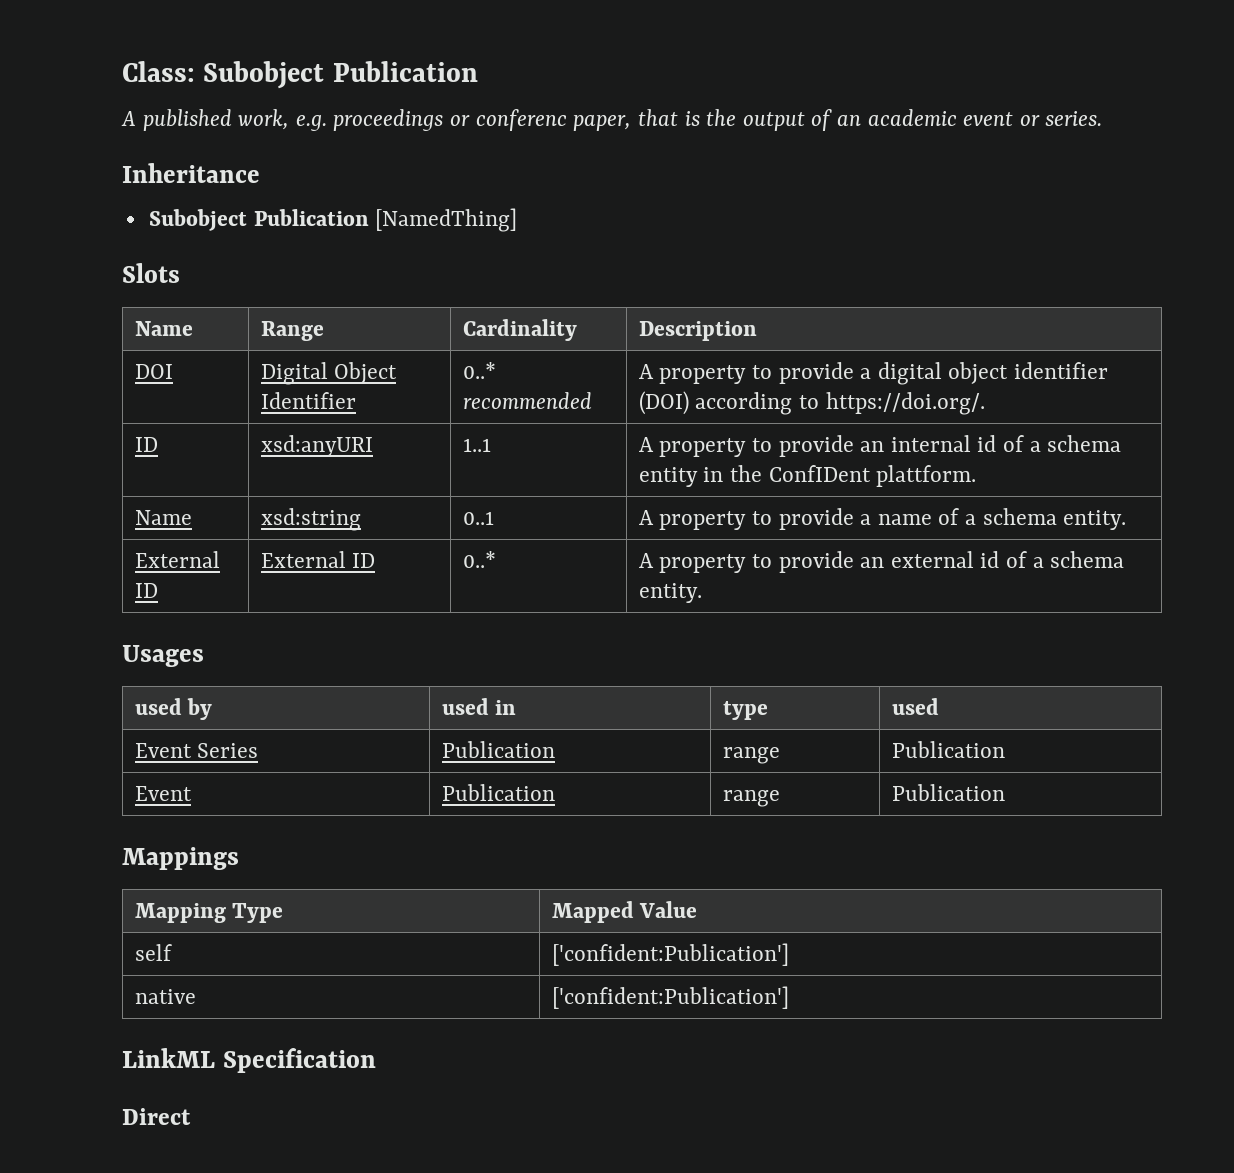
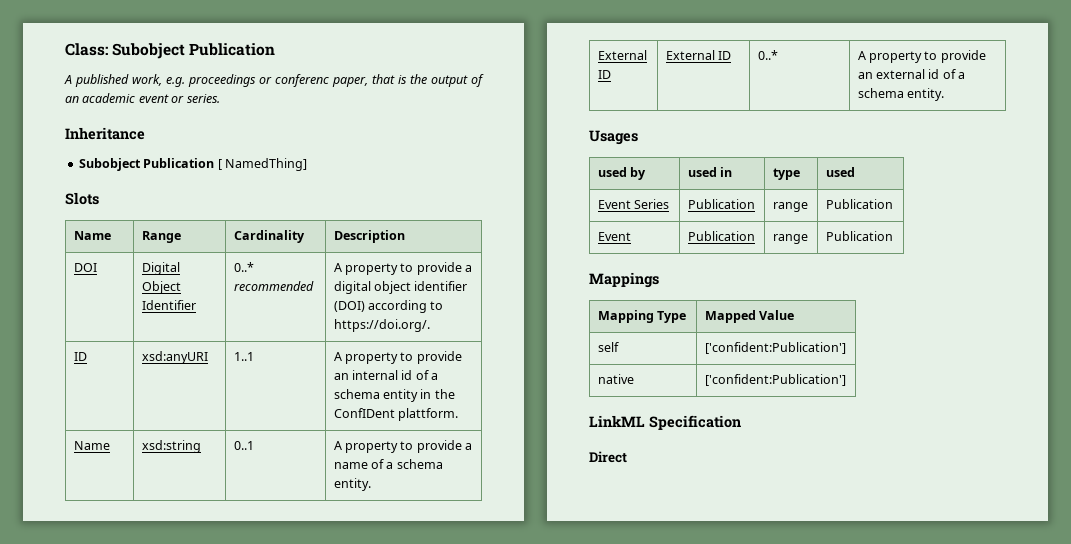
[375,208,518,232] [NamedThing] -> [217,158,307,171] [ NamedThing]

